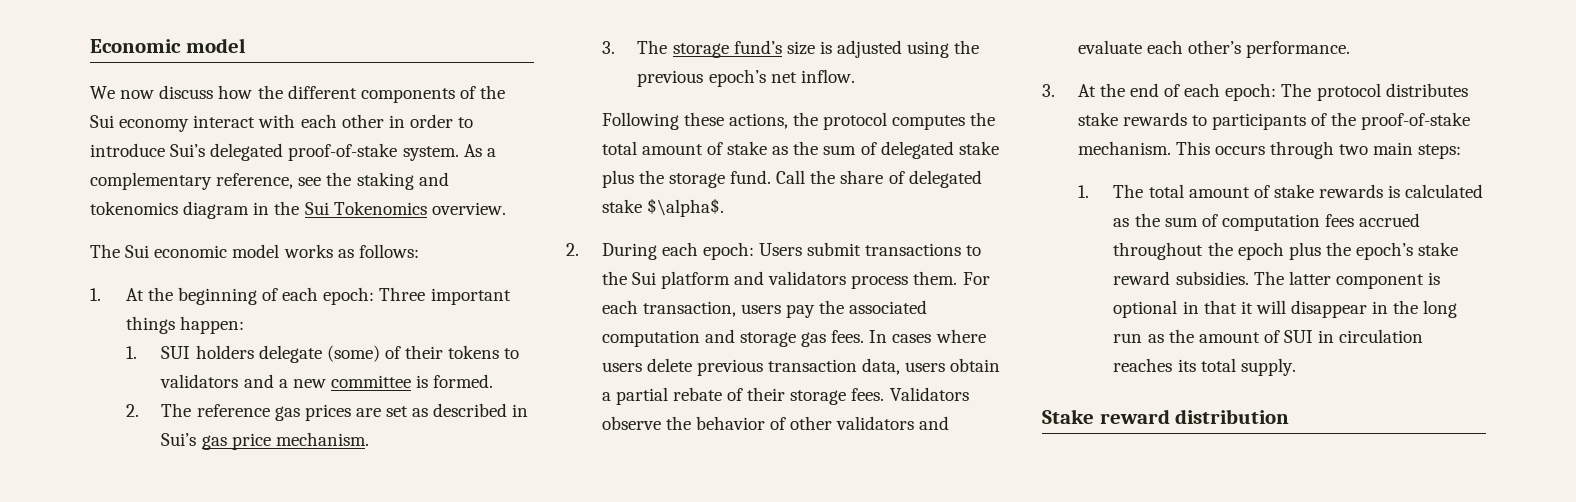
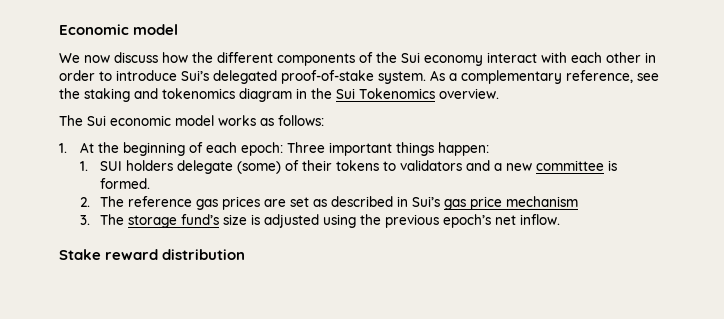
[275,432,369,446] mechanism. -> [506,196,579,207] mechanism
[601,112,996,130] [601,141,999,159] [601,170,982,188] [601,198,724,217] [566,242,982,260] [601,271,990,289] [601,300,928,318] [601,329,986,347] [601,358,1001,376] [601,387,969,405] [601,416,950,430] [1077,40,1351,58] [1042,83,1468,101] [1077,112,1471,130] [1077,141,1462,159] [1077,184,1484,198] [1113,213,1421,231] [1113,242,1459,260] [1113,271,1441,289] [1113,300,1458,318] [1113,329,1424,343] [1113,358,1296,376] // Following these actions, the protocol computes the total amount of stake as the sum of delegated stake plus the storage fund. Call the share of delegated stake $\alpha$. // 2. During each epoch: Users submit transactions to the Sui platform and validators process them. For each transaction, users pay the associated computation and storage gas fees. In cases where users delete previous transaction data, users obtain a partial rebate of their storage fees. Validators observe the behavior of other validators and evaluate each other’s performance. // 3. At the end of each epoch: The protocol distributes stake rewards to participants of the proof-of-stake mechanism. This occurs through two main steps: // 1. The total amount of stake rewards is calculated as the sum of computation fees accrued throughout the epoch plus the epoch’s stake reward subsidies. The latter component is optional in that it will disappear in the long run as the amount of SUI in circulation reaches its total supply. -> (561, 219) none

